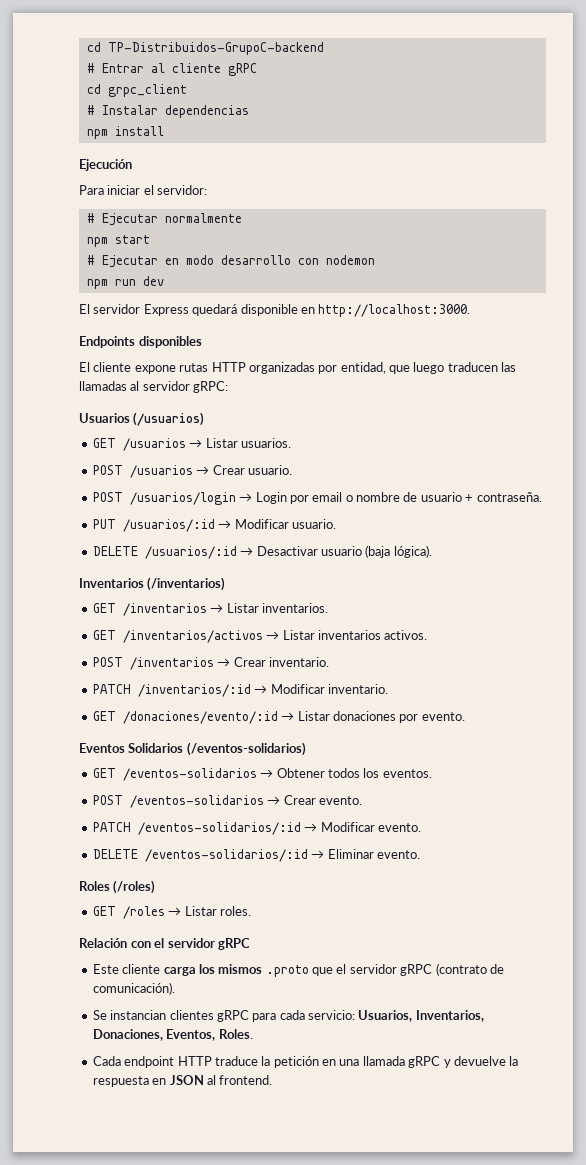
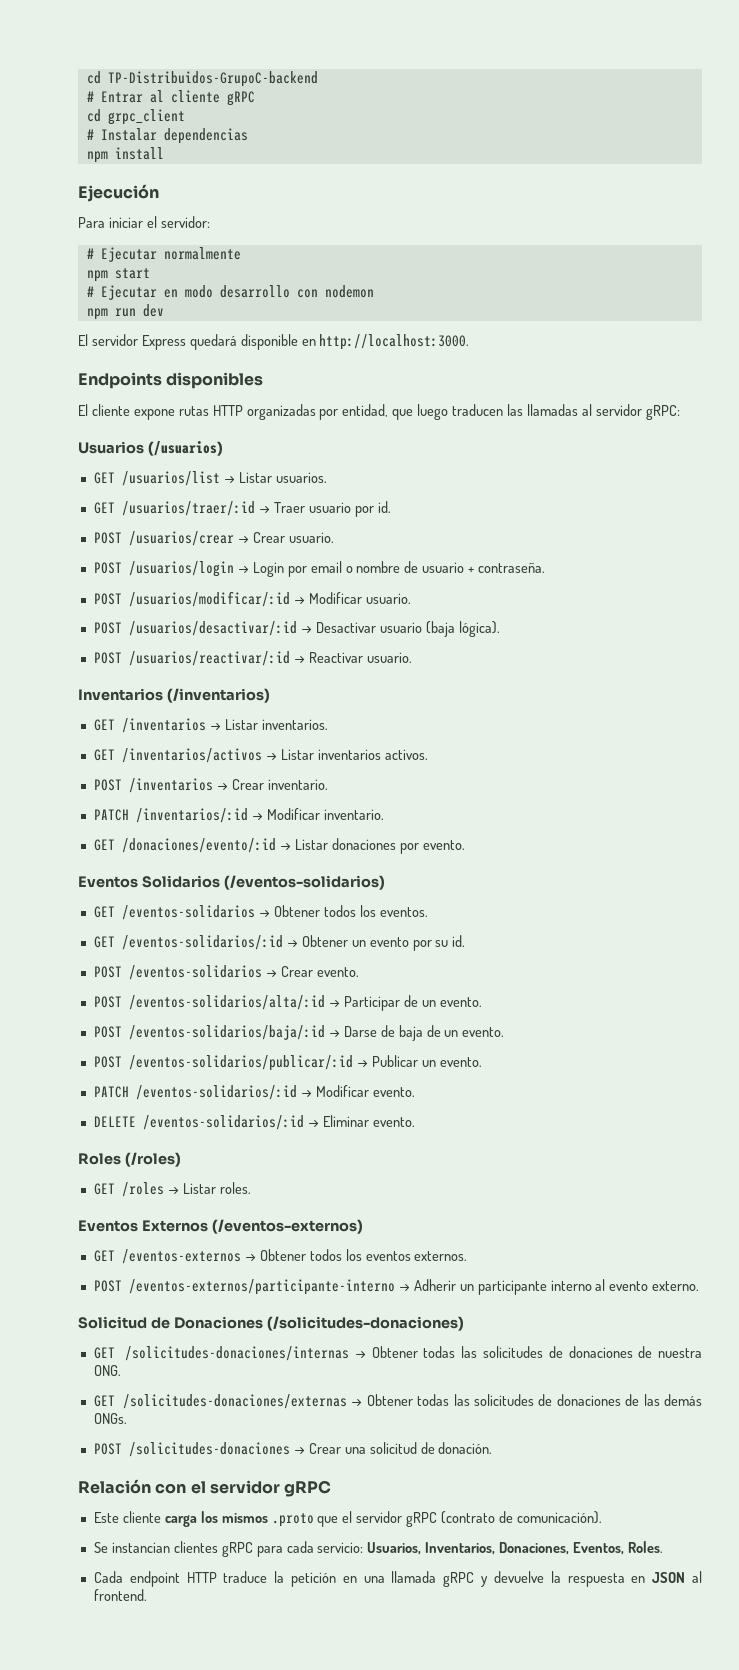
[122,438,186,451] /usuarios -> [121,471,220,486] /usuarios/list
[92,465,193,478] // POST /usuarios -> [93,501,391,517] [93,531,234,546] // GET /usuarios/traer/:id → Traer usuario por id. // POST /usuarios/crear
[92,519,215,532] PUT /usuarios/:id -> [93,591,290,607] POST /usuarios/modificar/:id
[92,546,237,559] DELETE /usuarios/:id -> [93,621,297,636] POST /usuarios/desactivar/:id
(432, 551) none -> [93,651,412,666] // POST /usuarios/reactivar/:id → Reactivar usuario.
(432, 773) none -> [93,935,466,951] // GET /eventos-solidarios/:id → Obtener un evento por su id.
(362, 800) none -> [93,995,482,1011] [93,1025,505,1041] [93,1055,482,1071] // POST /eventos-solidarios/alta/:id → Participar de un evento. // POST /eventos-solidarios/baja/:id → Darse de baja de un evento. // POST /eventos-solidarios/publicar/:id → Publicar un evento.
(251, 911) none -> [78,1219,363,1234] [93,1249,468,1264] [93,1279,700,1295] [78,1316,464,1331] [93,1346,703,1361] [93,1365,121,1376] [93,1394,702,1409] [93,1413,127,1424] [93,1442,493,1457] // Eventos Externos (/eventos-externos) // GET /eventos-externos → Obtener todos los eventos externos. // POST /eventos-externos/participante-interno → Adherir un participante interno al evento externo. // Solicitud de Donaciones (/solicitudes-donaciones) // GET /solicitudes-donaciones/internas → Obtener todas las solicitudes de donaciones de nuestra ONG. // GET /solicitudes-donaciones/externas → Obtener todas las solicitudes de donaciones de las demás ONGs. // POST /solicitudes-donaciones → Crear una solicitud de donación.

